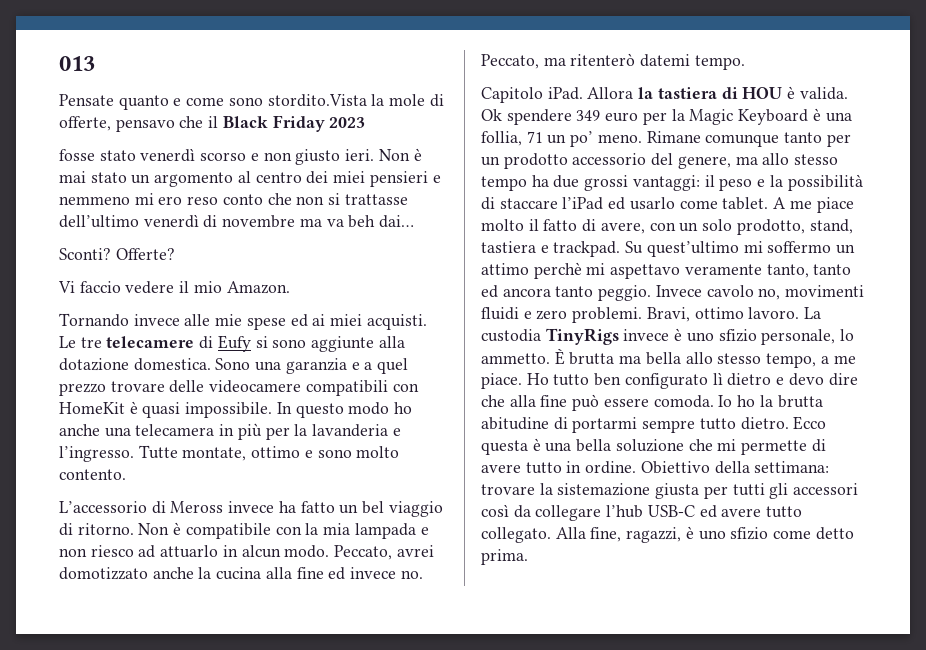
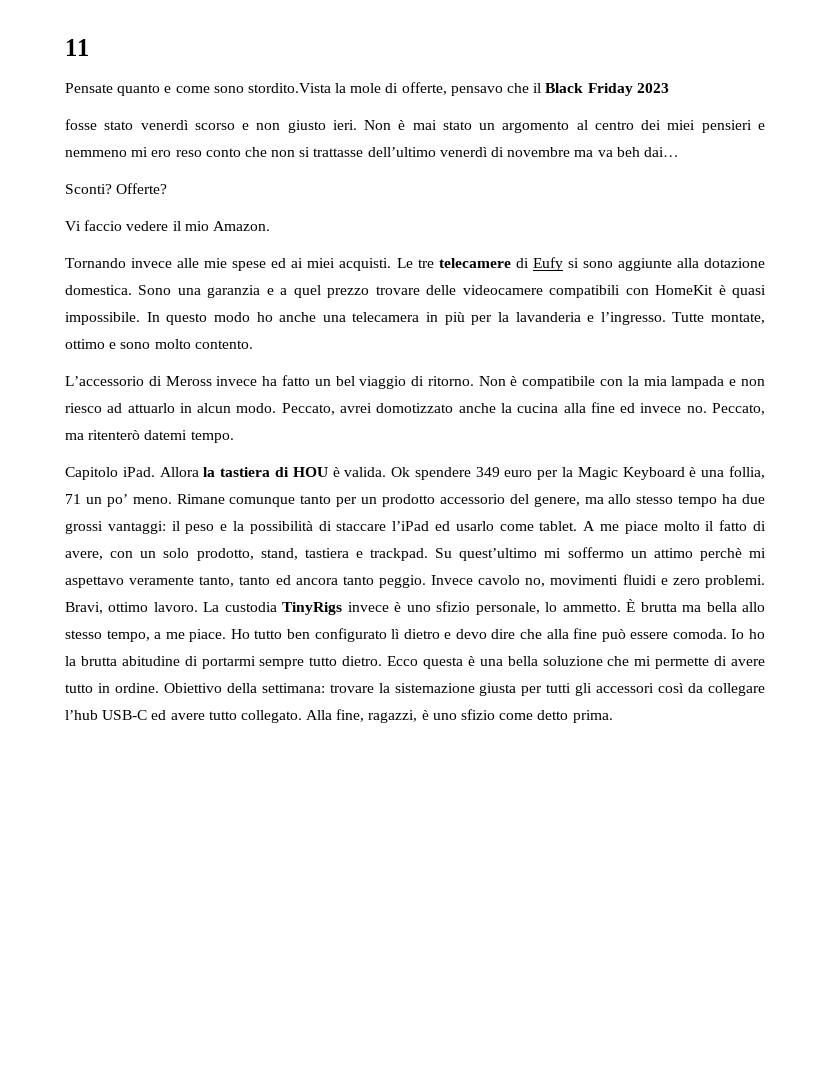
[59,56,95,71] 013 -> [65,39,89,56] 11

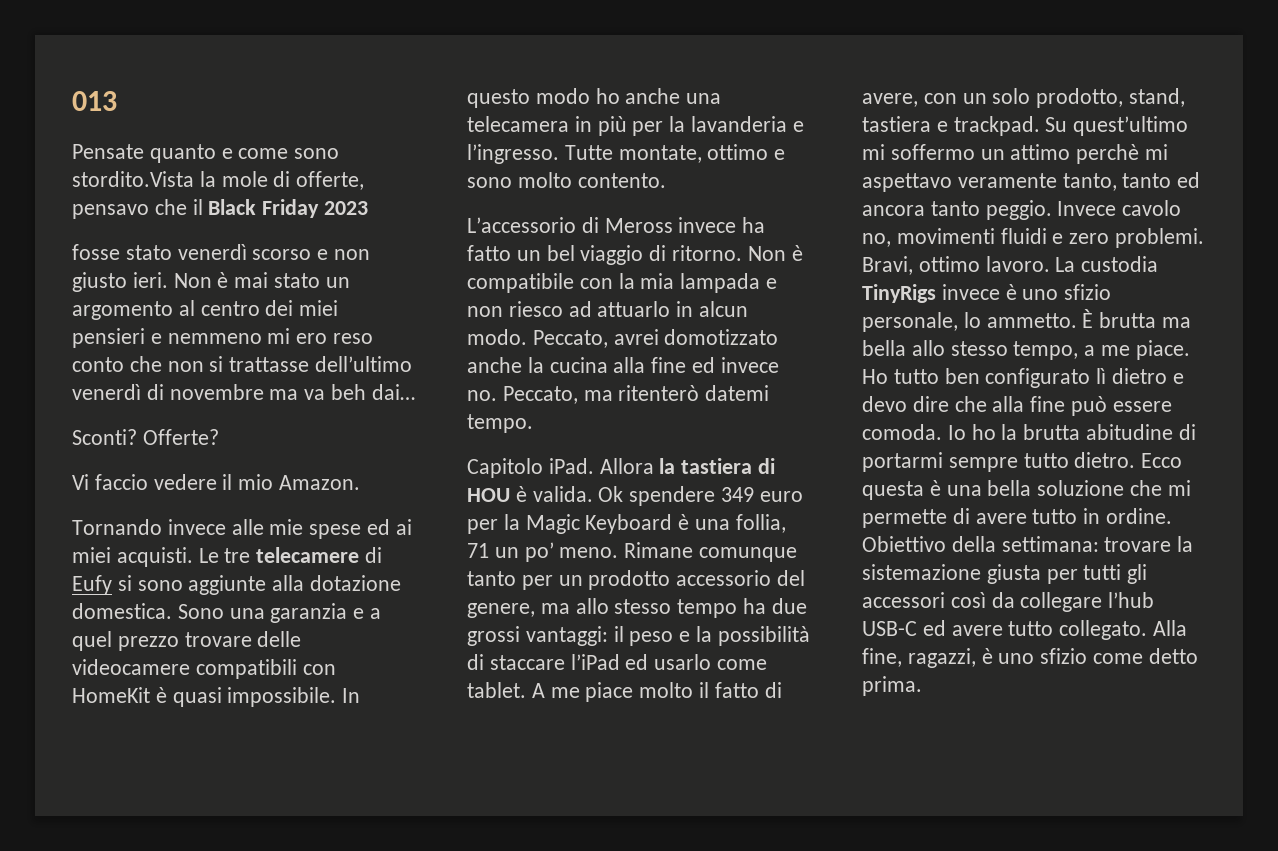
[65,39,89,56] 11 -> [72,91,117,111] 013

